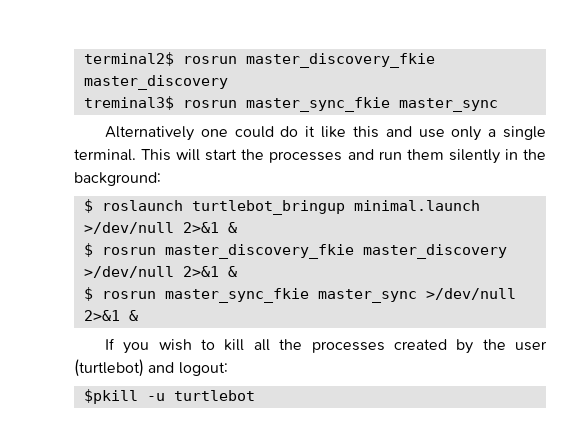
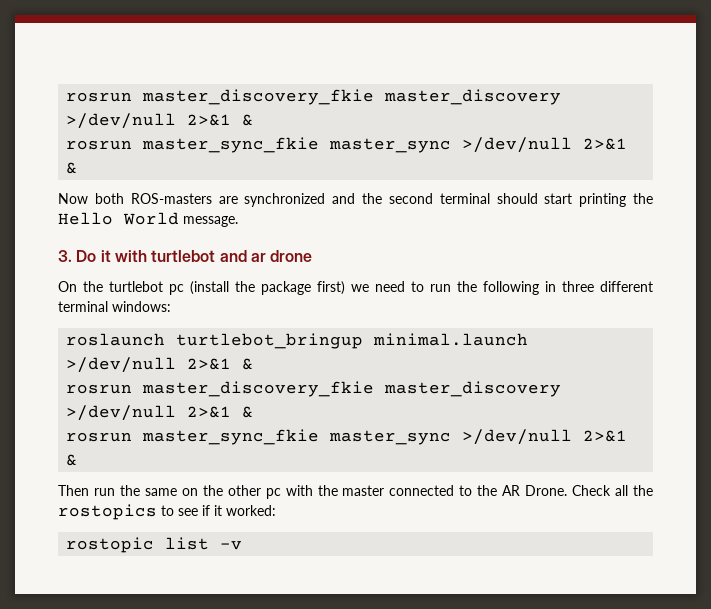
[83,52,435,68] [83,75,228,90] [83,96,498,112] [104,126,546,141] [74,149,546,164] [74,172,161,186] [83,199,93,213] terminal2$ rosrun master_discovery_fkie master_discovery // treminal3$ rosrun master_sync_fkie master_sync // Alternatively one could do it like this and use only a single terminal. This will start the processes and run them silently in the background: // $ -> [66,89,562,105] [66,113,254,129] [66,137,628,153] [66,162,78,174] [58,193,653,207] [58,212,238,227] [58,250,313,262] [58,281,653,295] [58,301,171,312] rosrun master_discovery_fkie master_discovery >/dev/null 2>&1 & // rosrun master_sync_fkie master_sync >/dev/null 2>&1 & // Now both ROS-masters are synchronized and the second terminal should start printing the Hello World message. // 3. Do it with turtlebot and ar drone // On the turtlebot pc (install the package first) we need to run the following in three different terminal windows: //
[83,243,507,259] [83,266,237,278] [83,287,516,303] [83,310,138,321] [104,338,547,354] [74,359,228,377] [83,389,255,404] $ rosrun master_discovery_fkie master_discovery >/dev/null 2>&1 & // $ rosrun master_sync_fkie master_sync >/dev/null 2>&1 & // If you wish to kill all the processes created by the user (turtlebot) and logout: // $pkill -u turtlebot -> [66,381,562,397] [66,405,254,421] [66,429,628,445] [66,454,78,466] [58,485,654,499] [58,504,276,520] [66,537,243,553] rosrun master_discovery_fkie master_discovery >/dev/null 2>&1 & // rosrun master_sync_fkie master_sync >/dev/null 2>&1 & // Then run the same on the other pc with the master connected to the AR Drone. Check all the rostopics to see if it worked: // rostopic list -v

